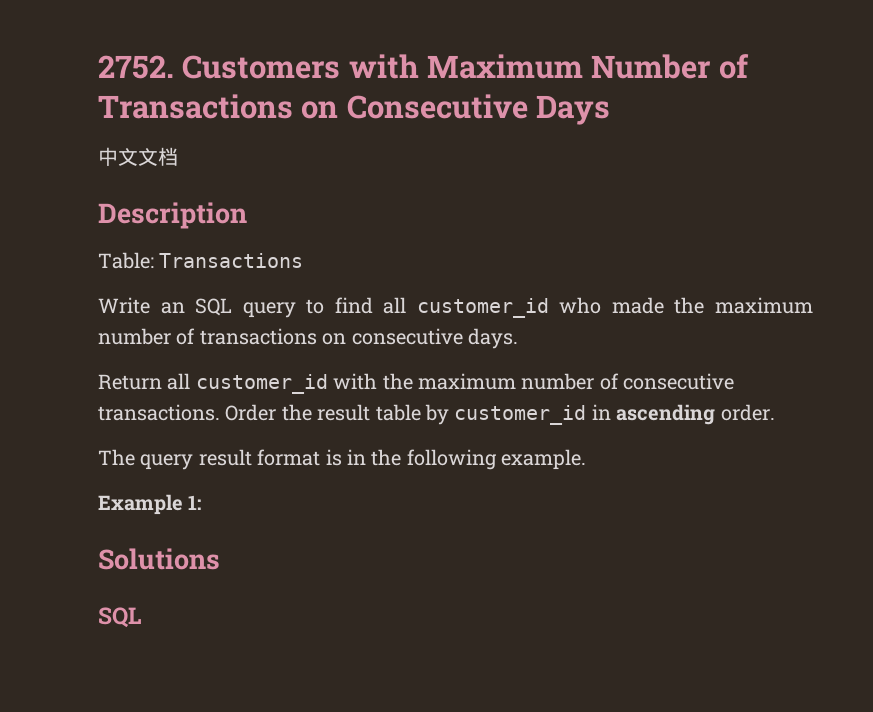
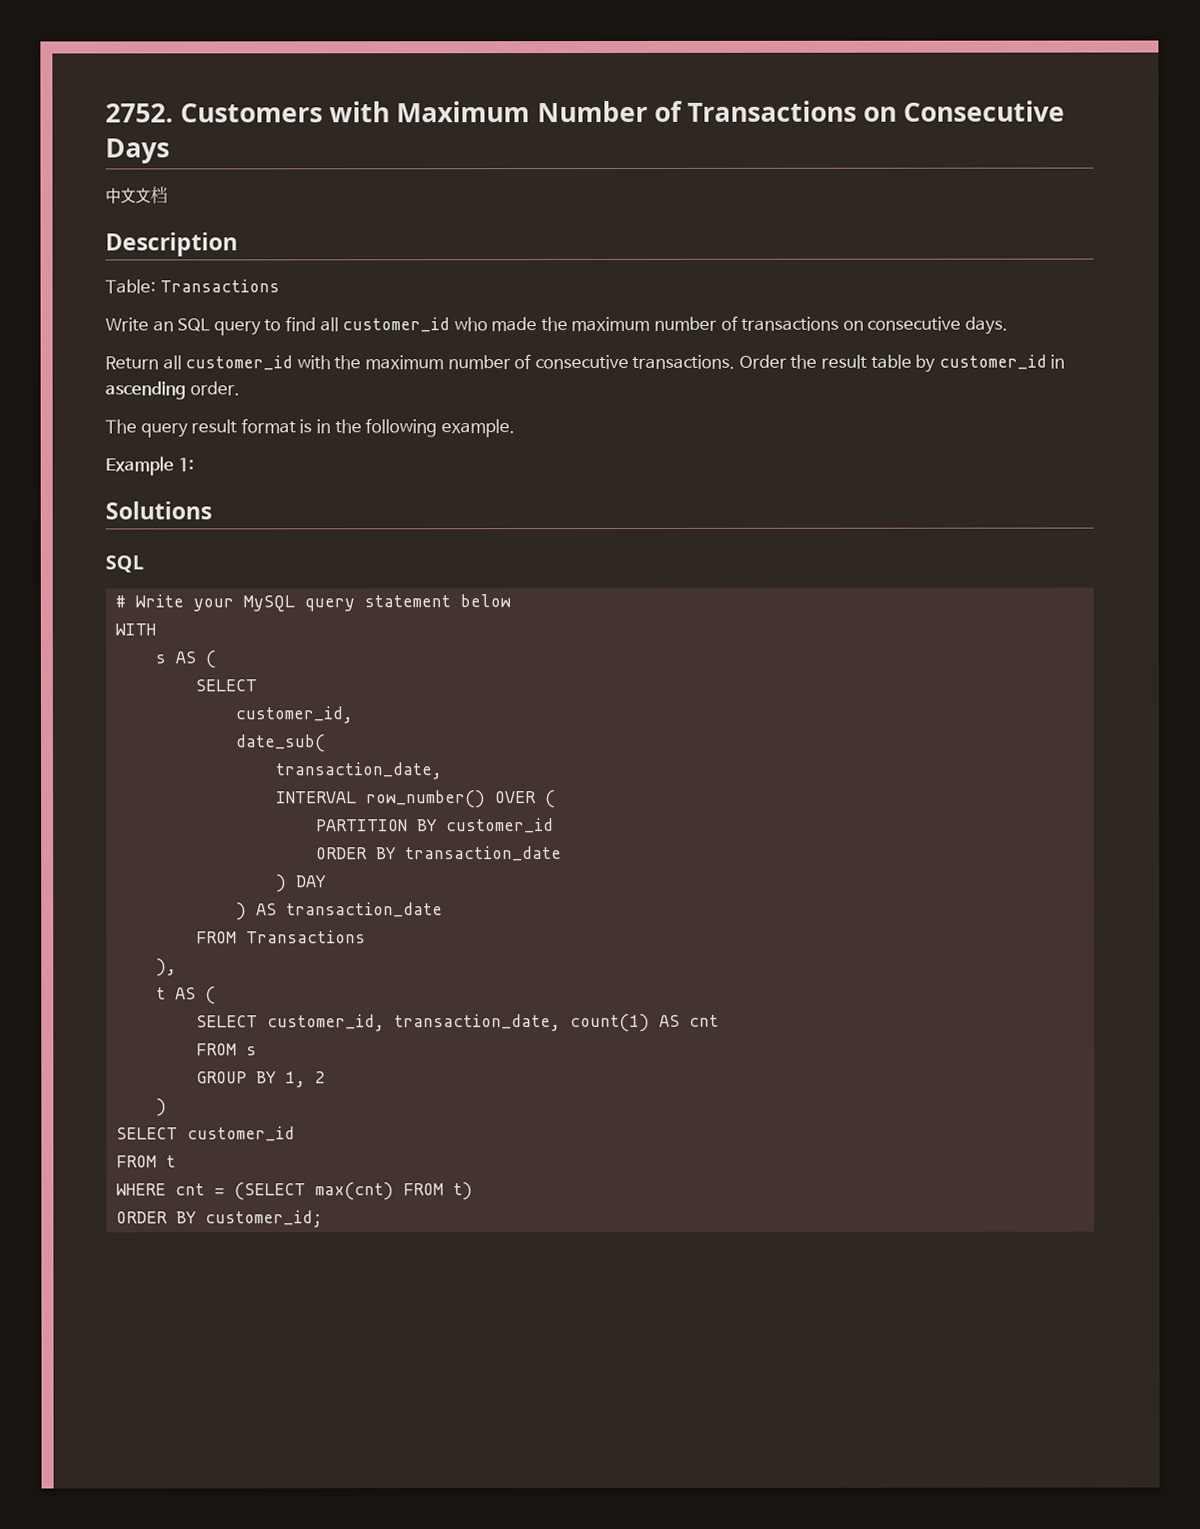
(141, 617) none -> [115,594,512,613] [115,623,157,636] [155,650,217,669] [195,679,258,692] [235,706,354,724] [235,734,326,753] [275,762,444,780] [276,790,557,809] [316,818,555,834] [316,846,563,862] [276,874,328,893] [236,902,444,921] [196,930,367,944] [156,958,178,977] [156,986,217,1005] [196,1013,720,1033] [196,1043,258,1056] [196,1071,327,1088] [156,1098,168,1117] [116,1126,296,1142] [116,1155,177,1168] [116,1182,474,1201] [116,1210,324,1228] // # Write your MySQL query statement below // WITH // s AS ( // SELECT // customer_id, // date_sub( // transaction_date, // INTERVAL row_number() OVER ( // PARTITION BY customer_id // ORDER BY transaction_date // ) DAY // ) AS transaction_date // FROM Transactions // ), // t AS ( // SELECT customer_id, transaction_date, count(1) AS cnt // FROM s // GROUP BY 1, 2 // ) // SELECT customer_id // FROM t // WHERE cnt = (SELECT max(cnt) FROM t) // ORDER BY customer_id;

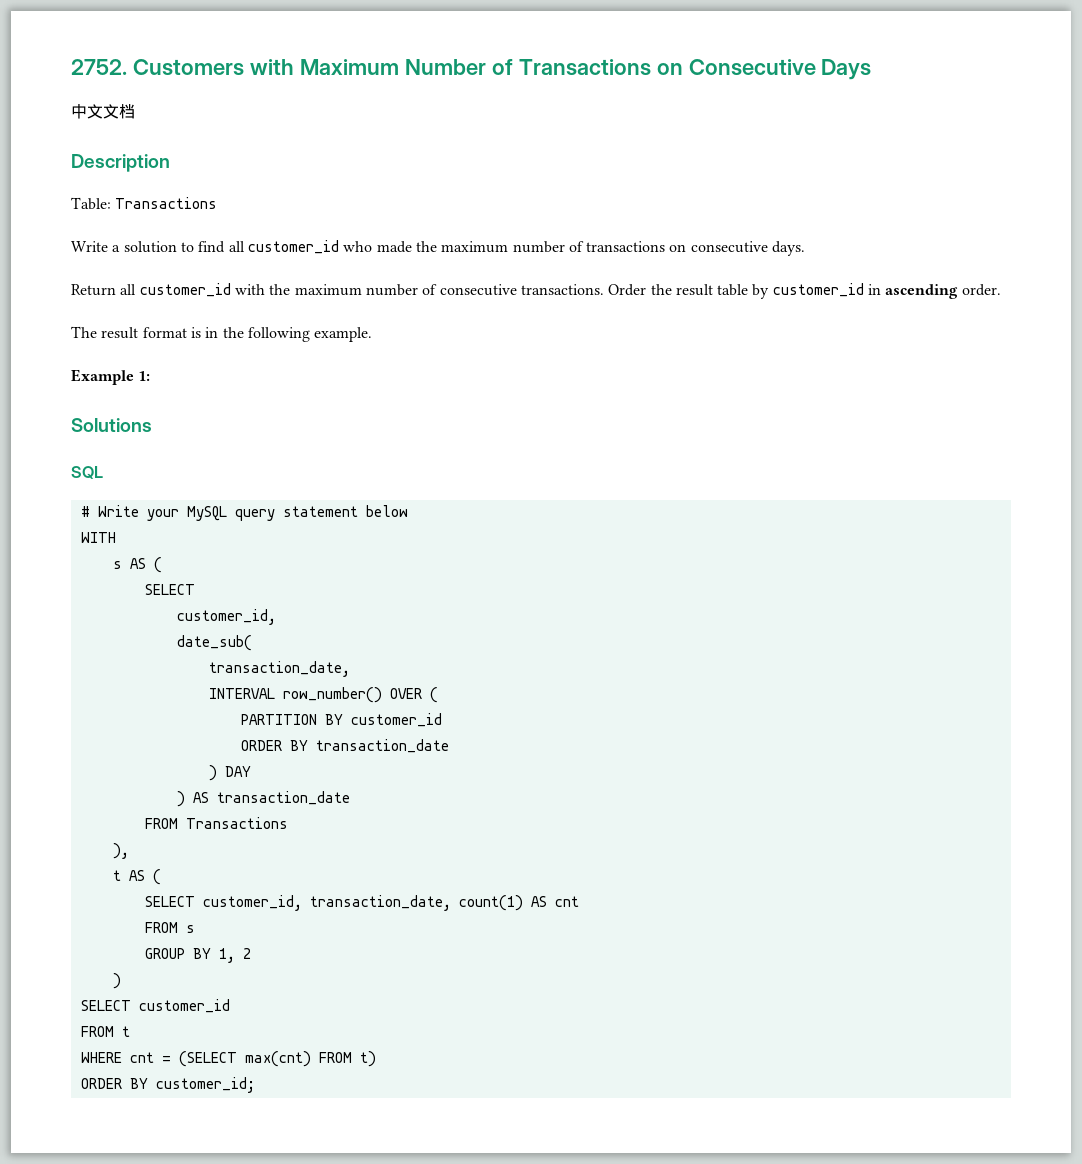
[152,318,261,336] an SQL query -> [112,241,177,253] a solution
[140,422,188,438] query -> (97, 332) none

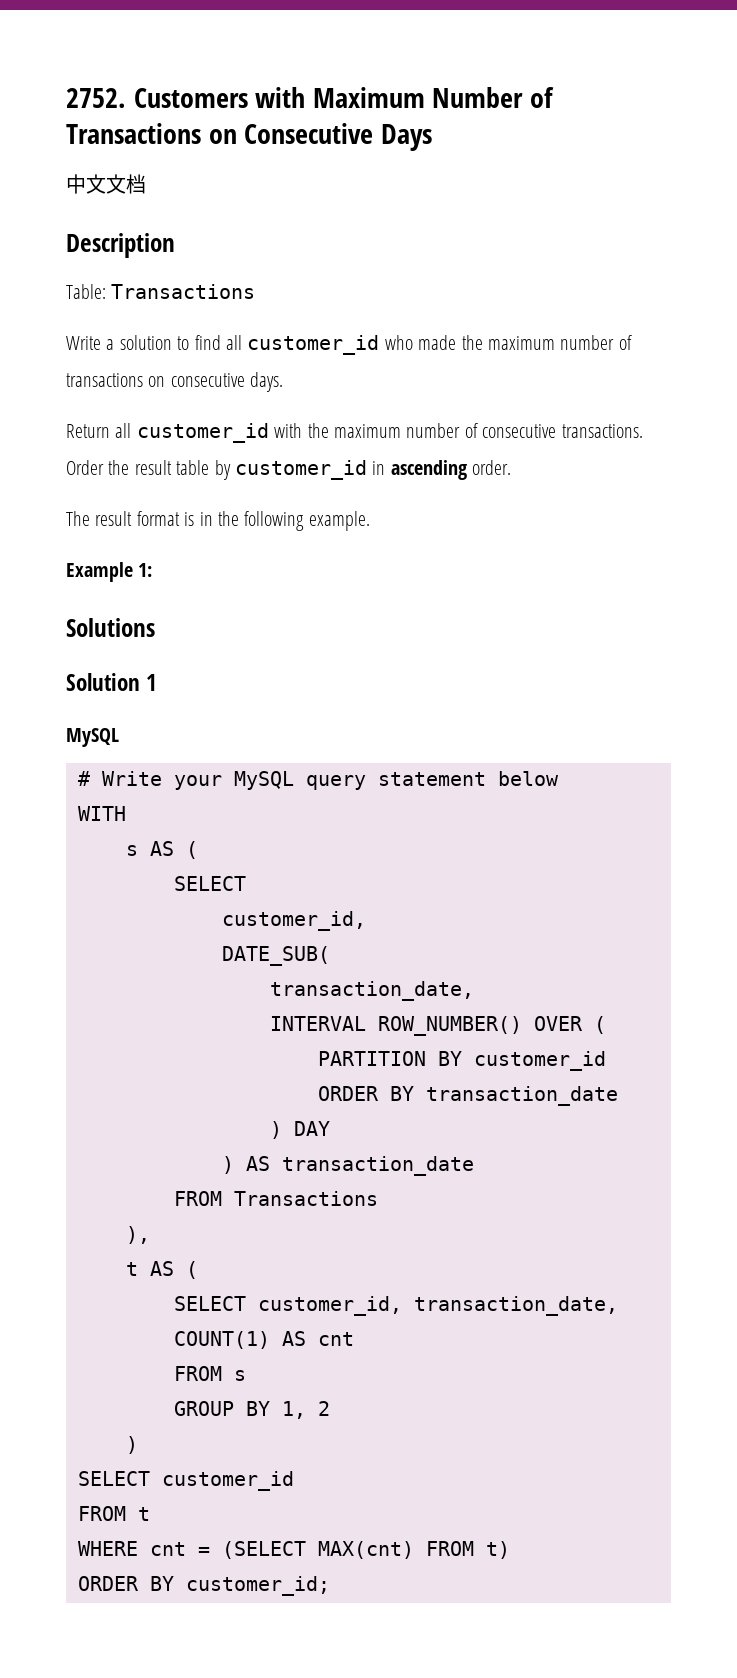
[71,466,103,479] SQL -> [66,673,158,691] [66,728,119,747] Solution 1 // MySQL
[176,635,252,651] date_sub( -> [222,946,330,966] DATE_SUB(
[282,687,382,703] row_number() -> [378,1016,522,1036] ROW_NUMBER()
[458,895,523,911] count(1) -> [174,1331,270,1349] COUNT(1)
[244,1051,311,1067] max(cnt) -> [318,1541,414,1559] MAX(cnt)

